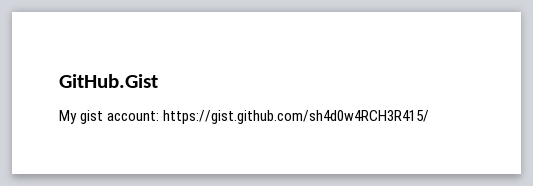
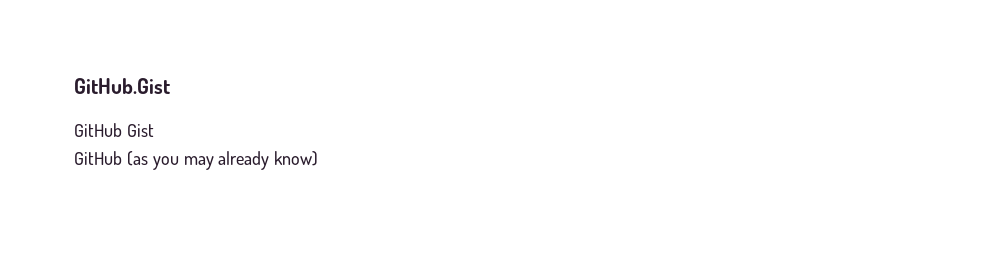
[59,110,430,124] My gist account: https://gist.github.com/sh4d0w4RCH3R415/ -> [74,123,154,137] [74,151,319,170] GitHub Gist // GitHub (as you may already know)

